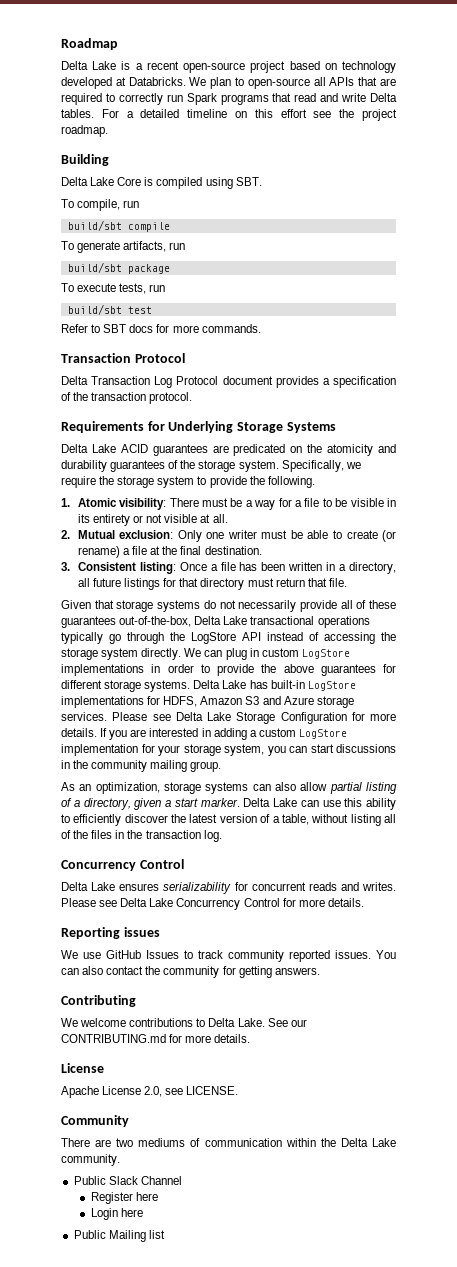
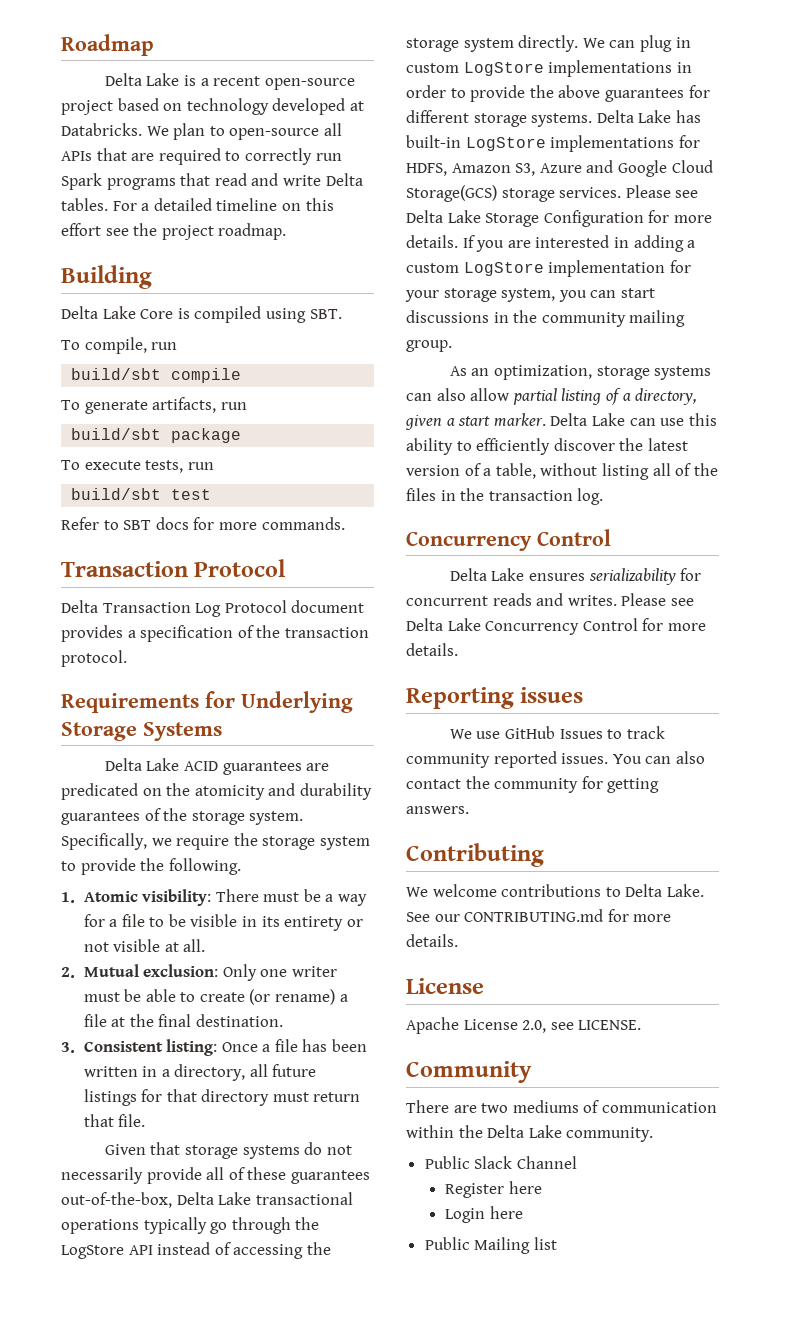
[245,696,314,705] S3 and Azure -> [515,160,713,177] [406,185,497,202] S3, Azure and Google Cloud Storage(GCS)

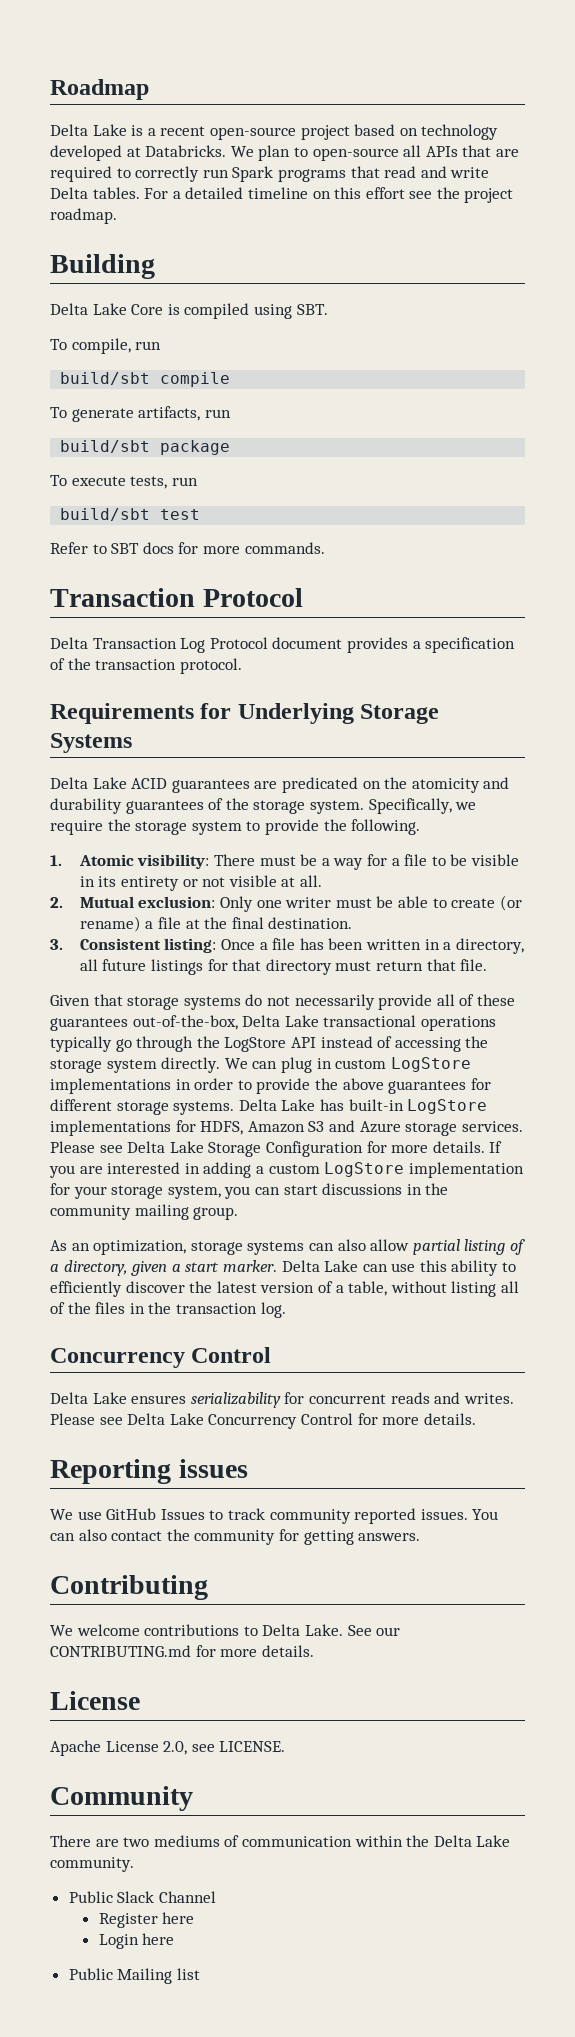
[515,160,713,177] [406,185,497,202] S3, Azure and Google Cloud Storage(GCS) -> [308,1120,401,1133] S3 and Azure

